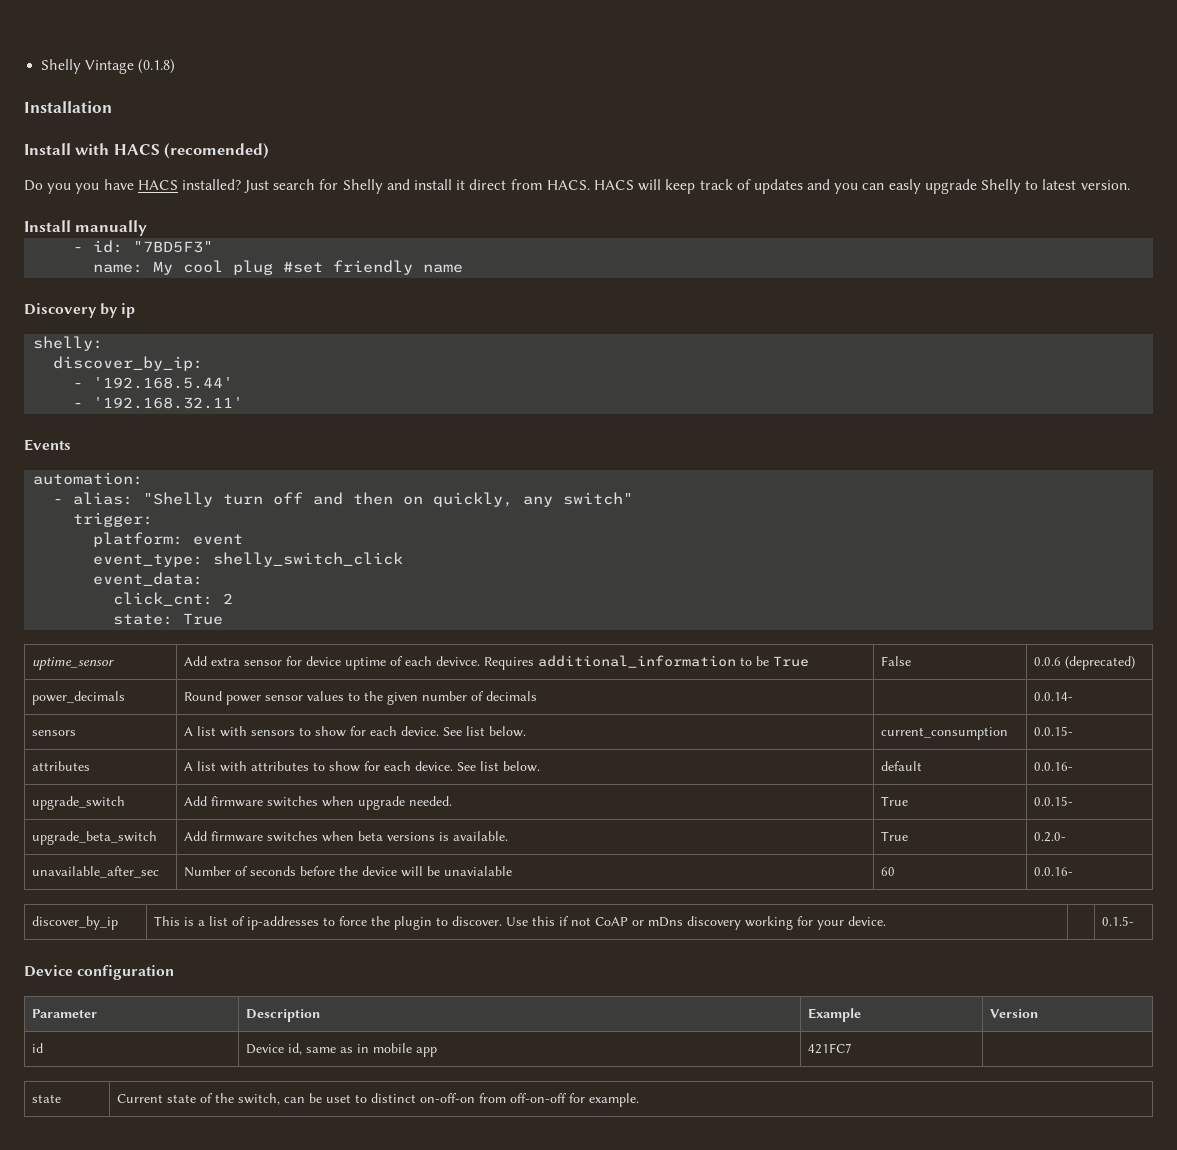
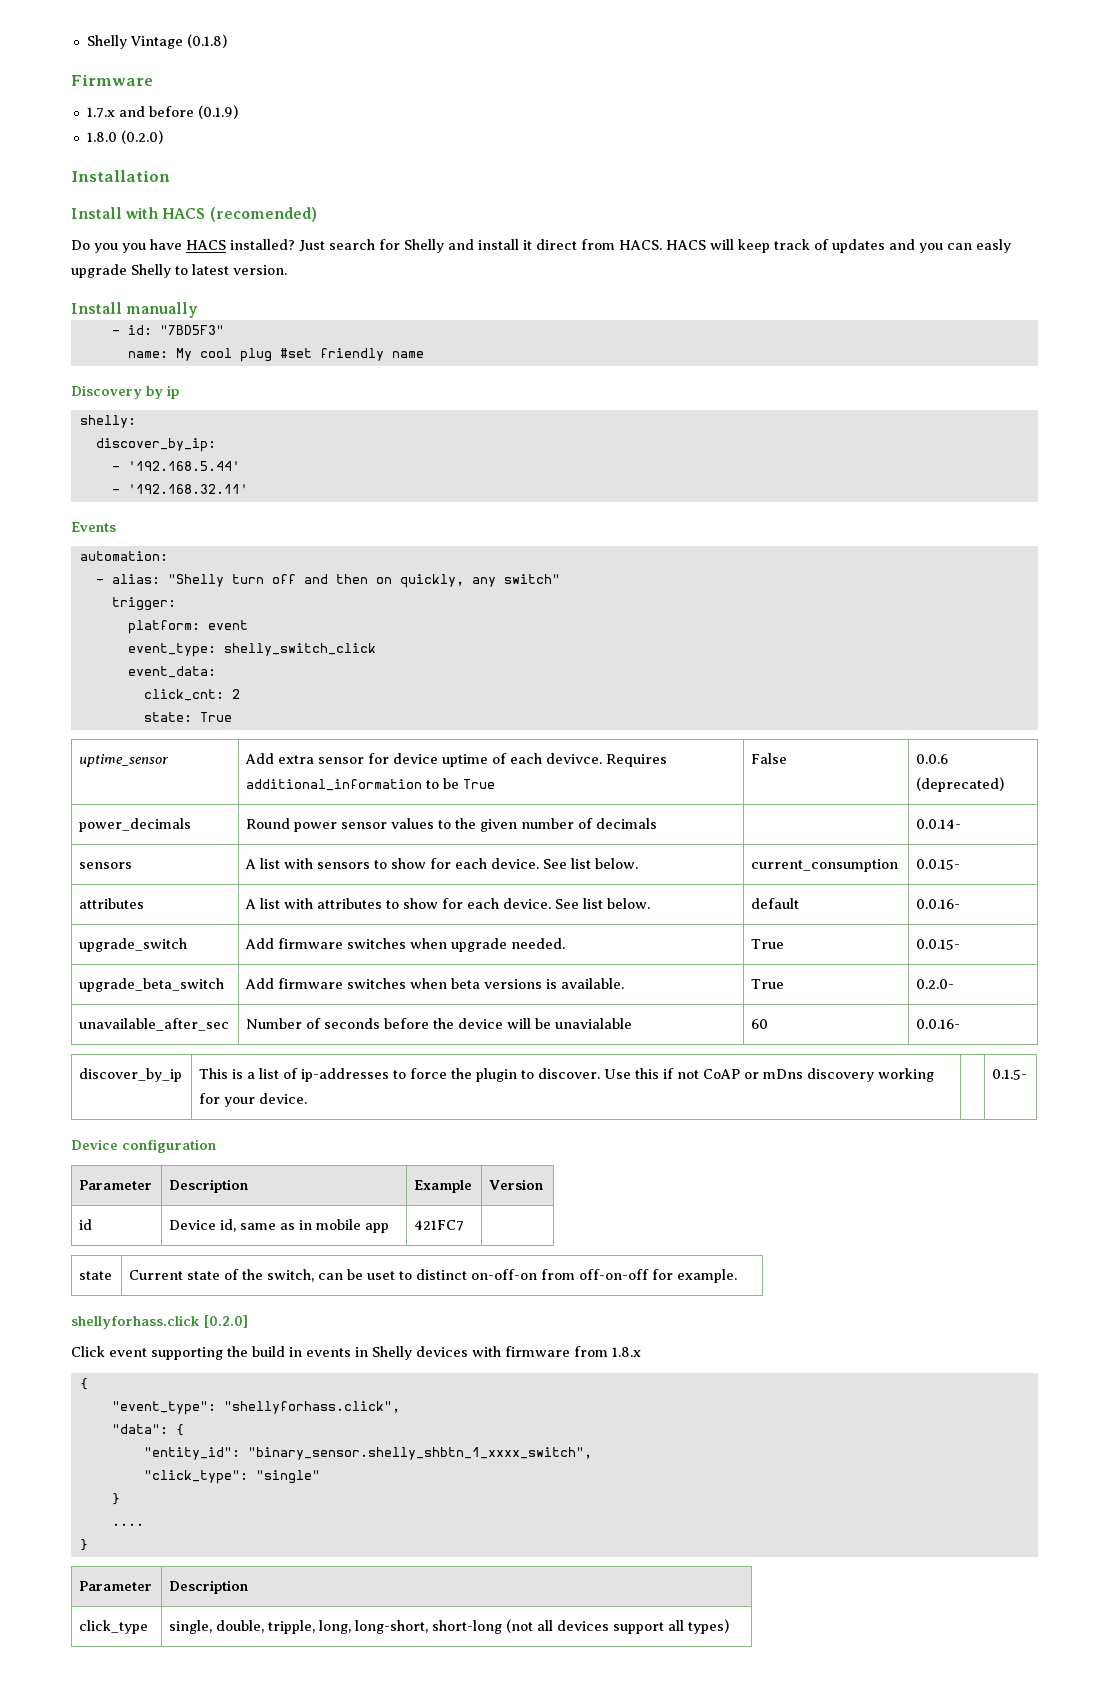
(176, 66) none -> [71,74,153,86] [86,105,238,119] [86,130,163,144] // Firmware // 1.7.x and before (0.1.9) // 1.8.0 (0.2.0)
(639, 1100) none -> [71,1315,248,1329] [71,1346,641,1360] [79,1378,88,1390] [111,1401,400,1415] [111,1424,184,1436] [143,1447,592,1460] [143,1470,320,1484] [111,1493,120,1505] [111,1523,144,1526] [79,1539,88,1551] [79,1581,153,1591] [169,1580,249,1594] [79,1620,149,1634] [169,1619,730,1634] // shellyforhass.click [0.2.0] // Click event supporting the build in events in Shelly devices with firmware from 1.8.x // { // "event_type": "shellyforhass.click", // "data": { // "entity_id": "binary_sensor.shelly_shbtn_1_xxxx_switch", // "click_type": "single" // } // .... // } // Parameter | Description // click_type | single, double, tripple, long, long-short, short-long (not all devices support all types)

